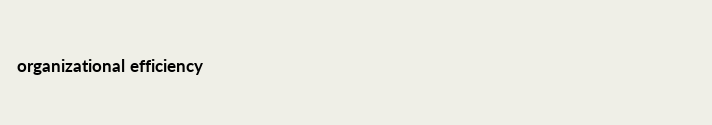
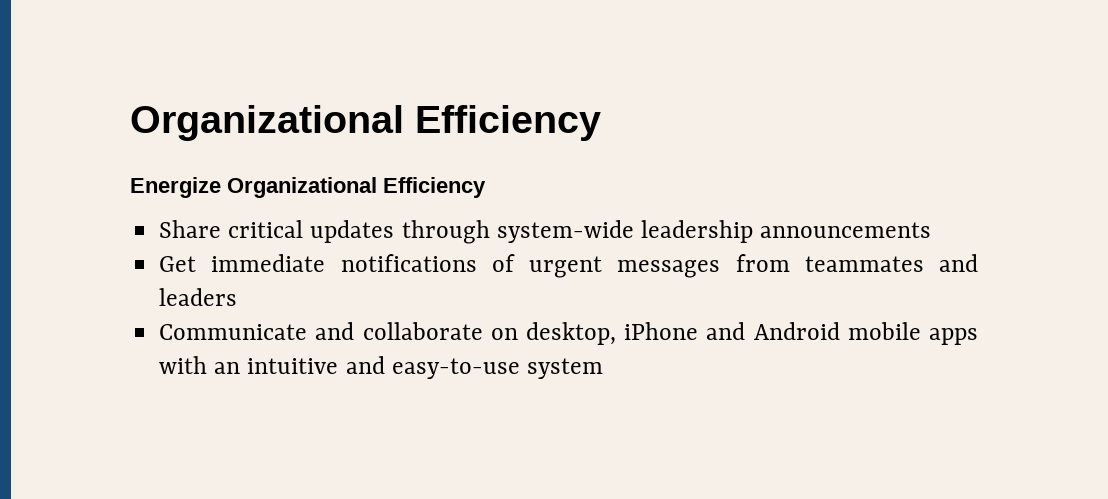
[17,59,203,75] organizational efficiency -> [130,105,601,141] [130,177,486,198] [159,220,932,244] [159,254,979,278] [159,288,238,306] [159,322,978,345] [159,356,603,379] Organizational Efficiency // Energize Organizational Efficiency // Share critical updates through system-wide leadership announcements // Get immediate notifications of urgent messages from teammates and leaders // Communicate and collaborate on desktop, iPhone and Android mobile apps with an intuitive and easy-to-use system

